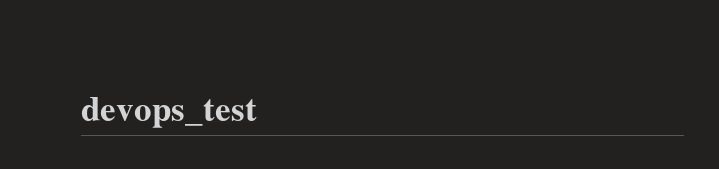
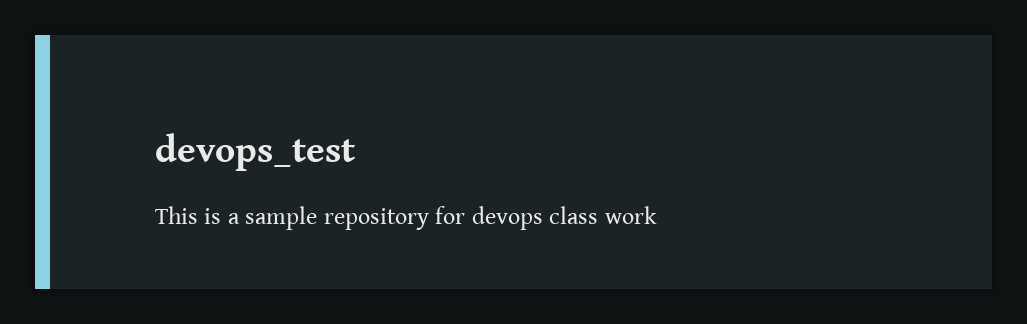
(257, 112) none -> [155,206,657,230] // This is a sample repository for devops class work

